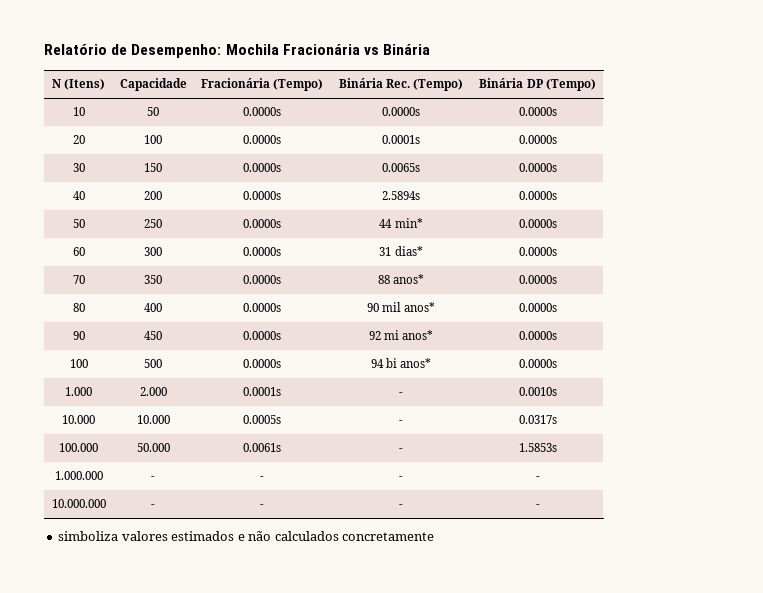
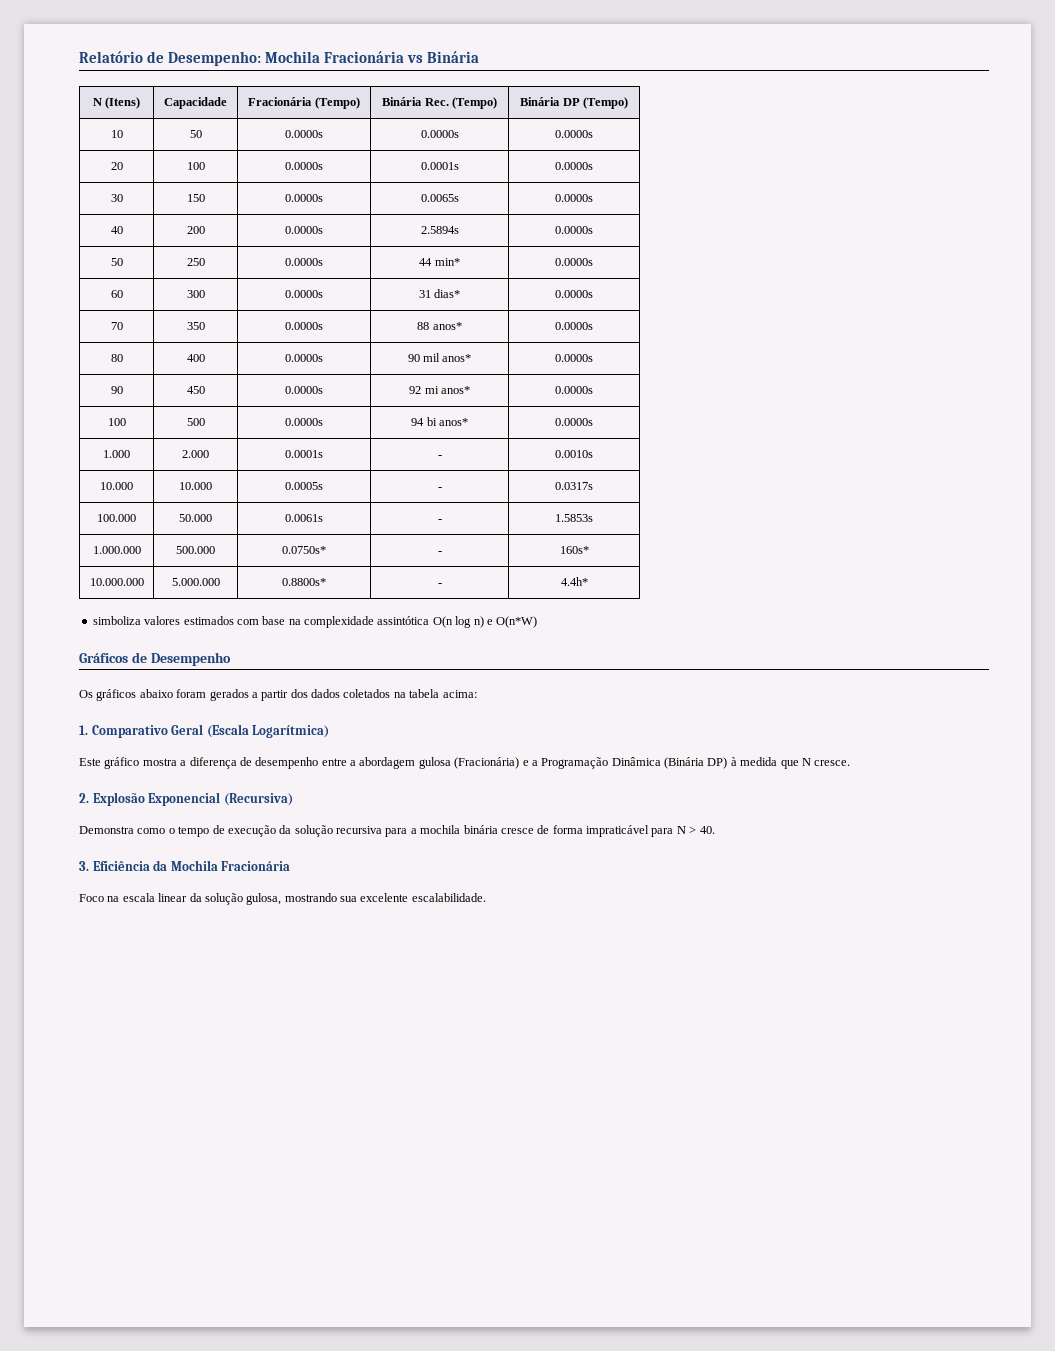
[151,476,155,480] [260,476,264,480] [399,476,403,480] [535,476,540,480] - | - | - | - -> [176,546,215,554] [282,546,326,554] [437,551,442,554] [559,546,589,554] 500.000 | 0.0750s* | - | 160s*
[151,504,155,508] [260,504,264,508] [399,504,403,508] [535,504,540,508] - | - | - | - -> [171,578,220,586] [282,578,326,586] [437,583,442,586] [560,577,588,586] 5.000.000 | 0.8800s* | - | 4.4h*
[237,531,435,541] e não calculados concretamente -> [236,616,538,628] [79,652,231,666] [79,689,477,701] [79,724,330,738] [79,757,851,769] [79,792,293,806] [79,825,715,837] [79,860,291,871] [79,893,486,905] com base na complexidade assintótica O(n log n) e O(n*W) // Gráficos de Desempenho // Os gráficos abaixo foram gerados a partir dos dados coletados na tabela acima: // 1. Comparativo Geral (Escala Logarítmica) // Este gráfico mostra a diferença de desempenho entre a abordagem gulosa (Fracionária) e a Programação Dinâmica (Binária DP) à medida que N cresce. // 2. Explosão Exponencial (Recursiva) // Demonstra como o tempo de execução da solução recursiva para a mochila binária cresce de forma impraticável para N > 40. // 3. Eficiência da Mochila Fracionária // Foco na escala linear da solução gulosa, mostrando sua excelente escalabilidade.

